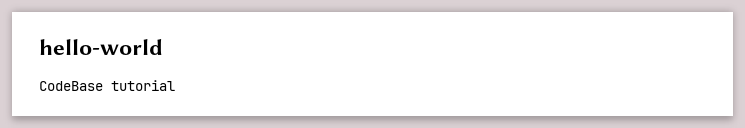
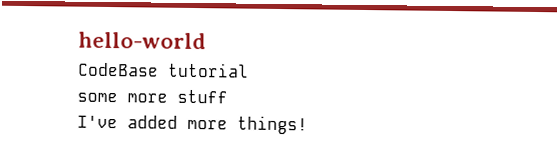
(175, 85) none -> [77,89,228,104] [77,115,308,135] // some more stuff // I've added more things!

